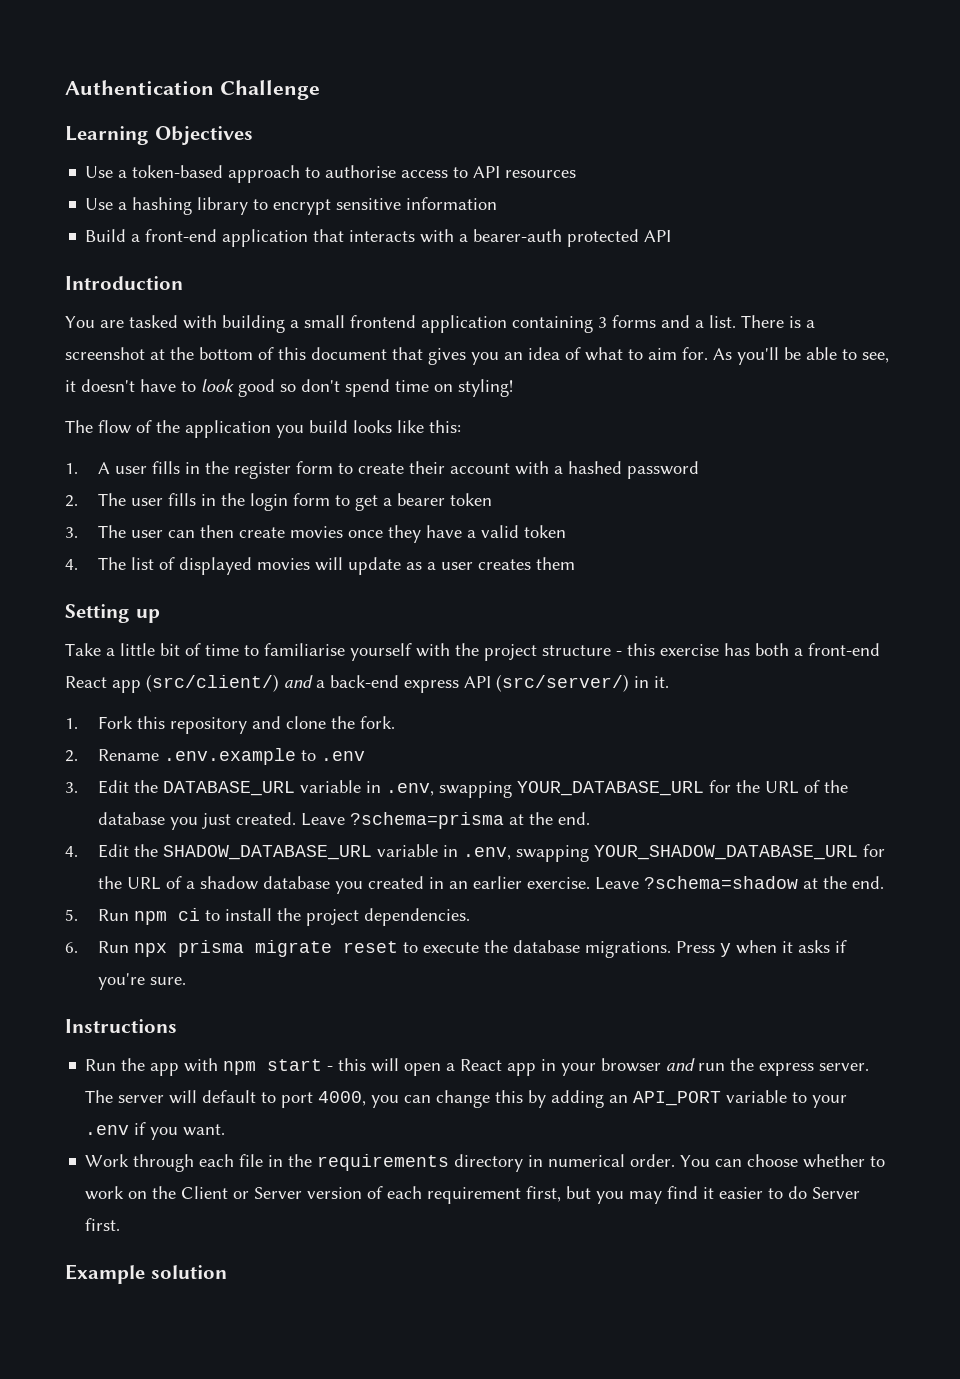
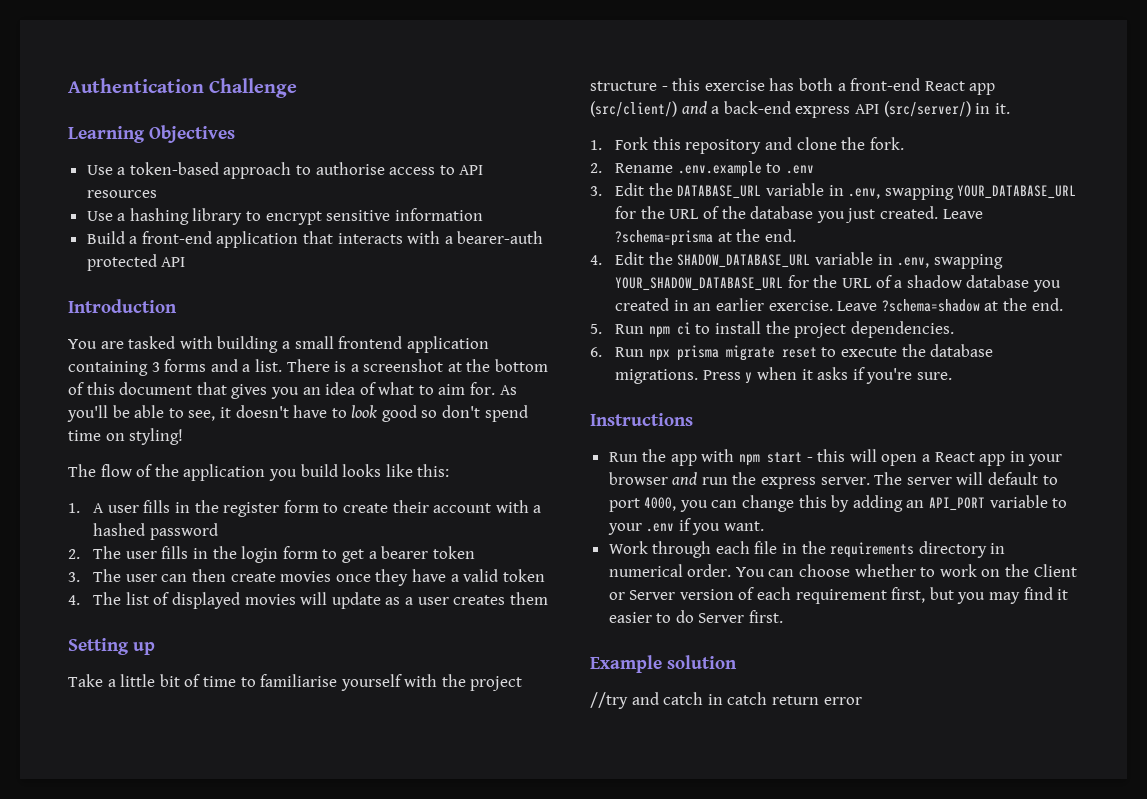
(227, 1272) none -> [590,692,862,709] // //try and catch in catch return error

